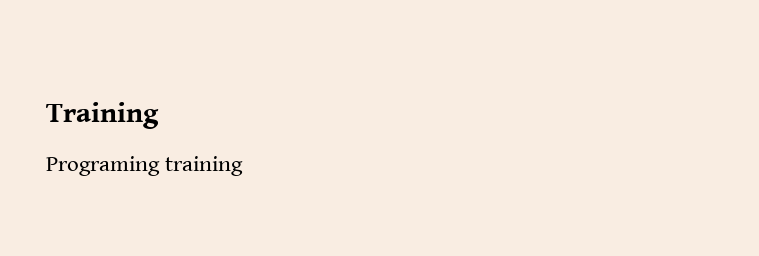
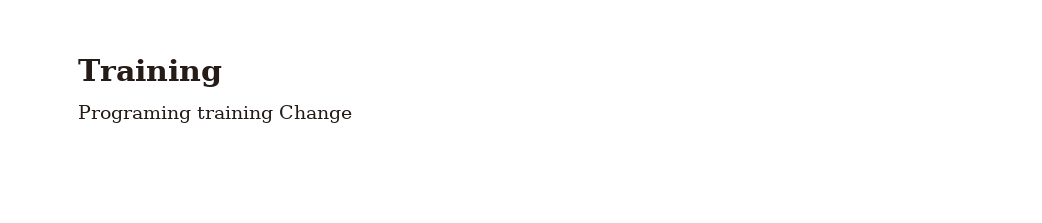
(244, 166) none -> [279,105,352,123] Change

